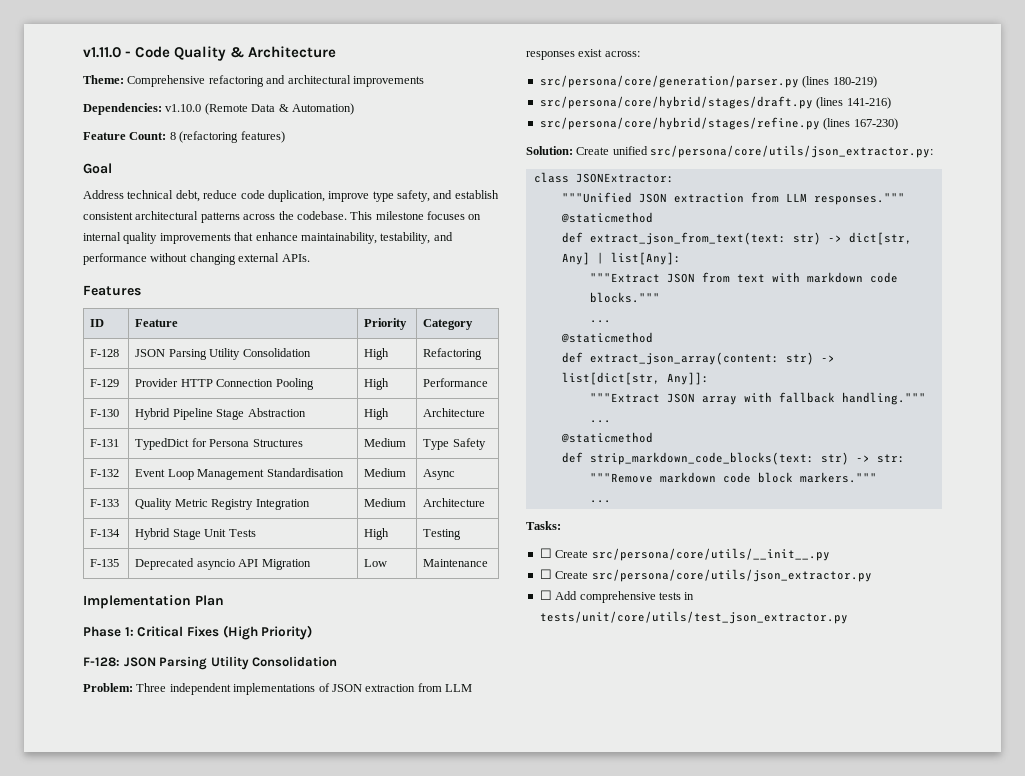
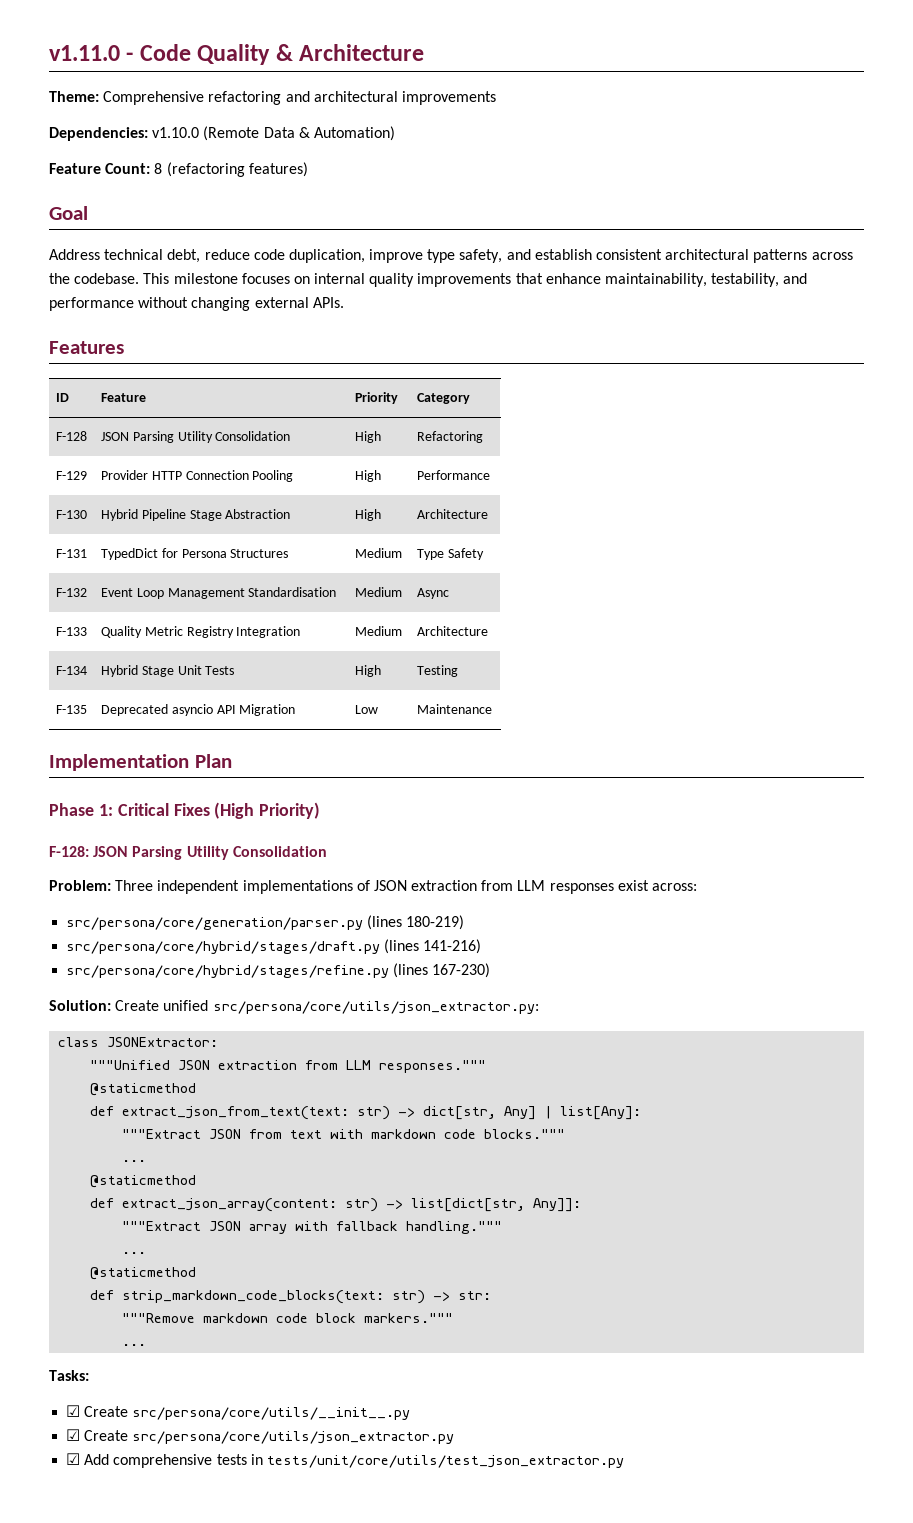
[539,548,552,558] ☐ -> [66,1405,81,1417] ☑
[539,569,552,579] ☐ -> [66,1429,81,1441] ☑
[539,590,552,600] ☐ -> [66,1453,81,1465] ☑

